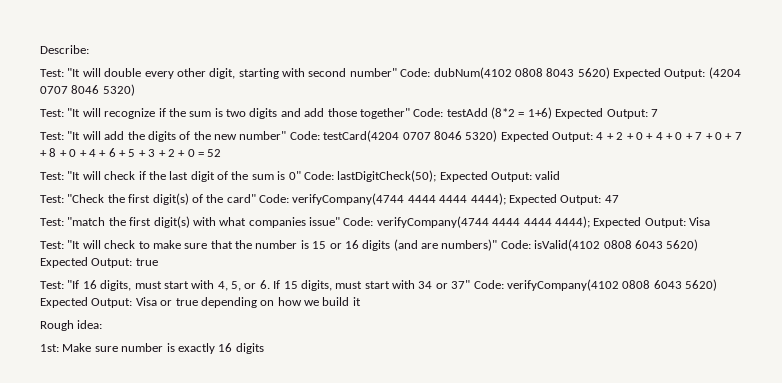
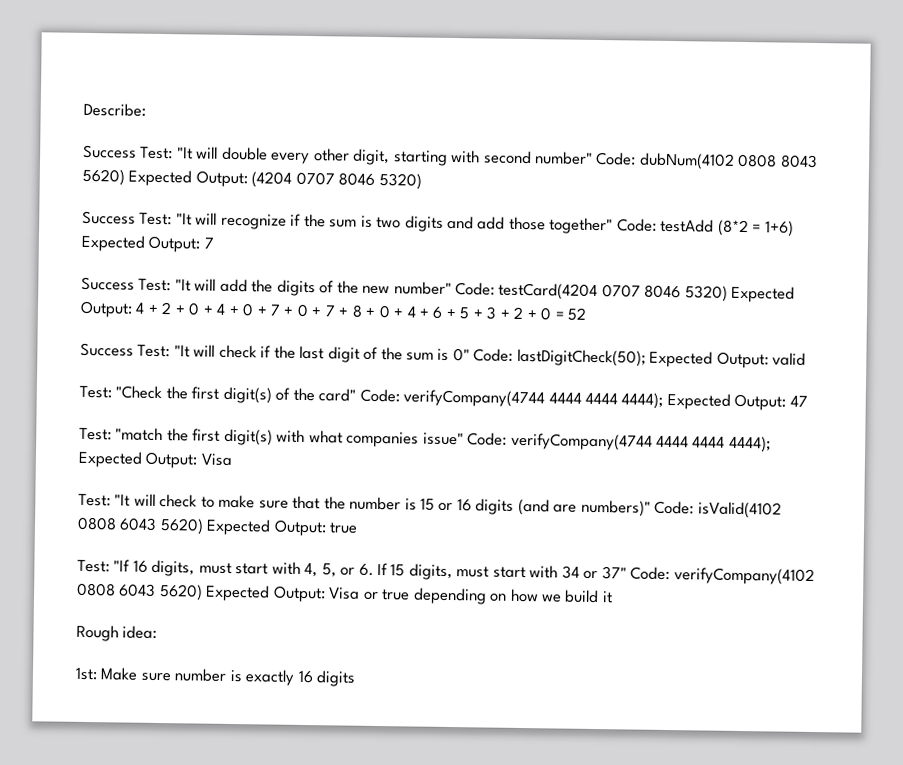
(89, 49) none -> [83,144,137,159] Success
(135, 90) none -> [82,210,136,225] Success
(658, 113) none -> [81,276,135,291] Success
(222, 153) none -> [80,342,134,357] Success

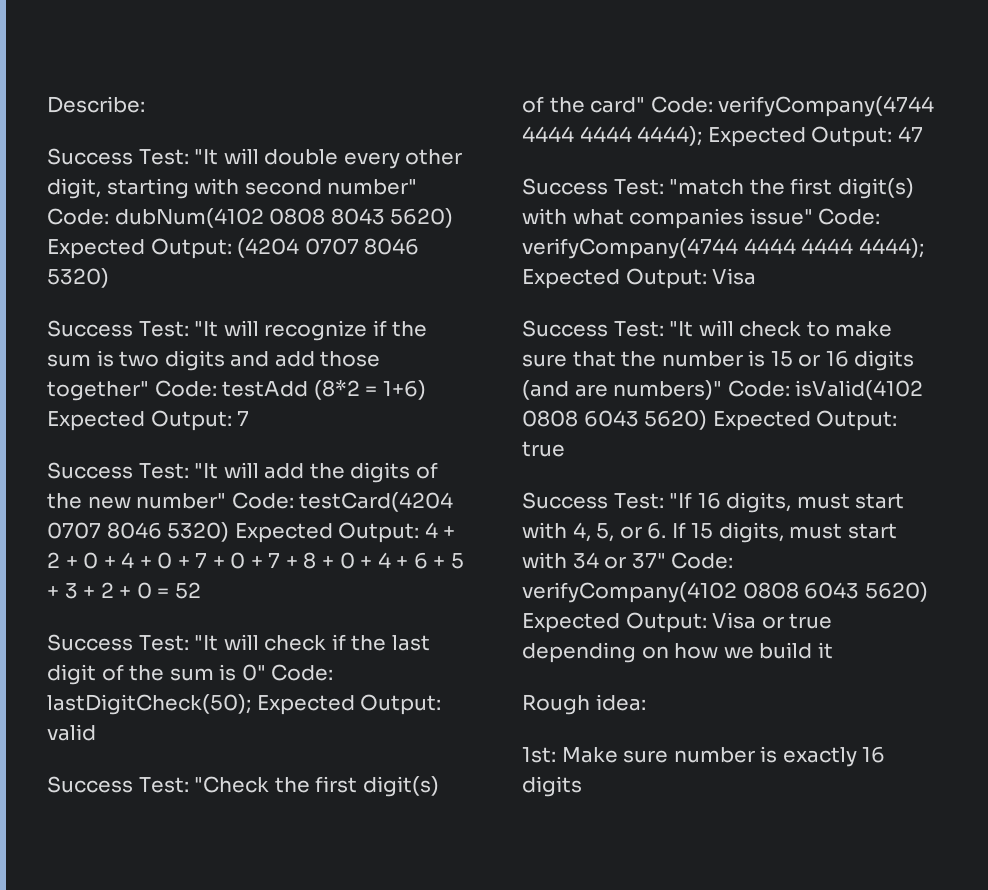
(807, 359) none -> [47,776,133,793] Success
(808, 401) none -> [522,178,608,195] Success
(232, 459) none -> [522,320,608,337] Success
(359, 528) none -> [522,492,608,509] Success

